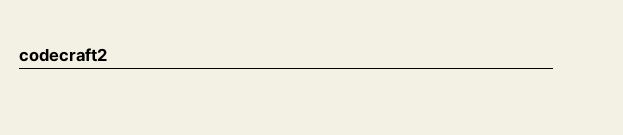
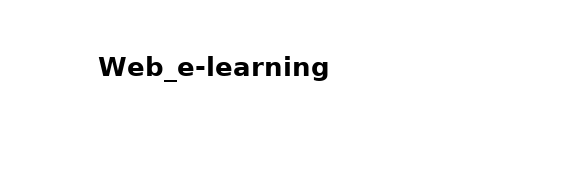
[19,48,107,62] codecraft2 -> [98,56,330,82] Web_e-learning

